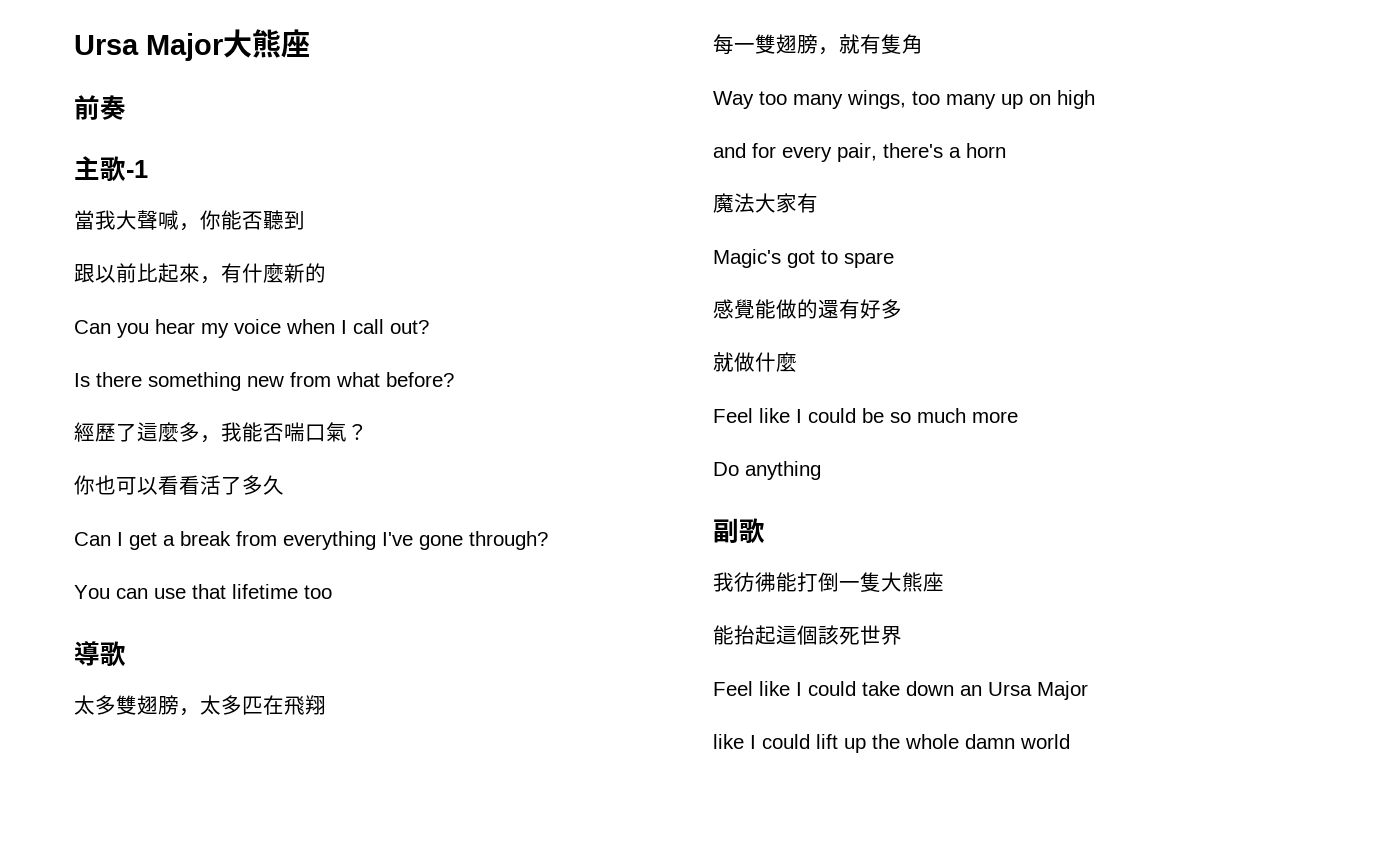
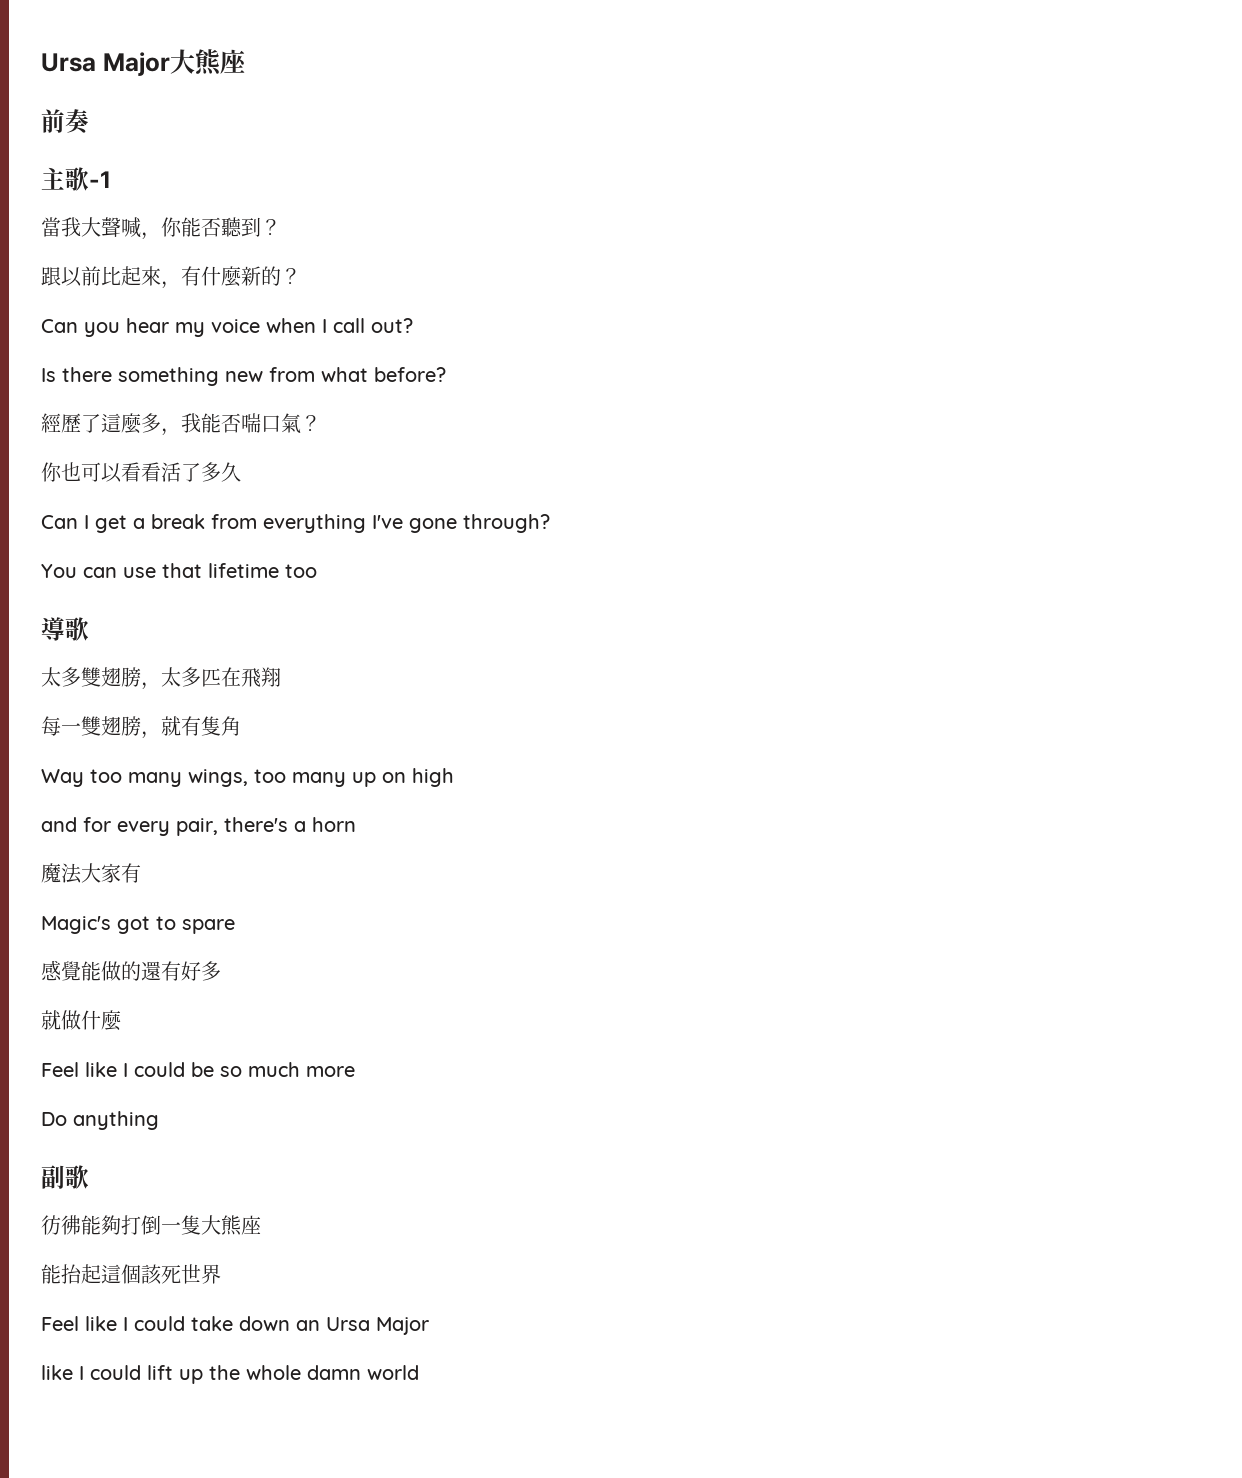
(305, 220) none -> [261,219,281,236] ？
(326, 273) none -> [281,268,301,285] ？
[713,572,797,592] 我彷彿能 -> [41,1215,121,1235] 彷彿能夠

